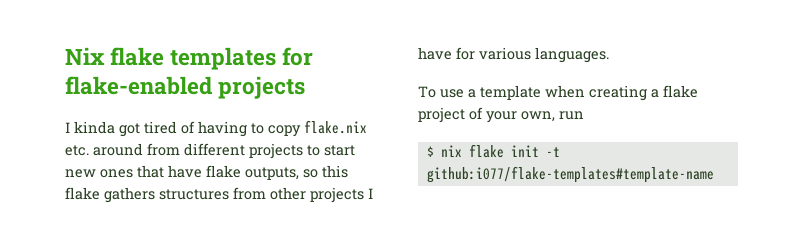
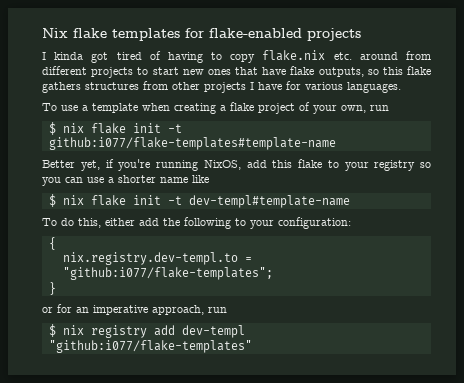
(714, 174) none -> [42,159,431,171] [42,175,209,186] [48,194,350,208] [42,217,351,229] [48,237,56,250] [62,252,252,265] [62,267,273,280] [48,282,56,295] [42,304,227,315] [48,324,245,338] [48,340,252,353] // Better yet, if you're running NixOS, add this flake to your registry so you can use a shorter name like // $ nix flake init -t dev-templ#template-name // To do this, either add the following to your configuration: // { // nix.registry.dev-templ.to = "github:i077/flake-templates"; // } // or for an imperative approach, run // $ nix registry add dev-templ "github:i077/flake-templates"

